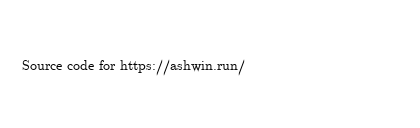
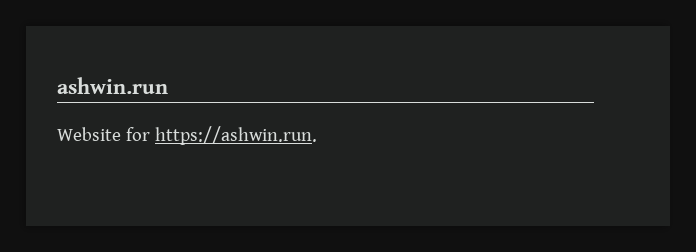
[22,59,245,76] Source code for https://ashwin.run/ -> [57,77,168,94] [57,126,317,145] ashwin.run // Website for https://ashwin.run.

